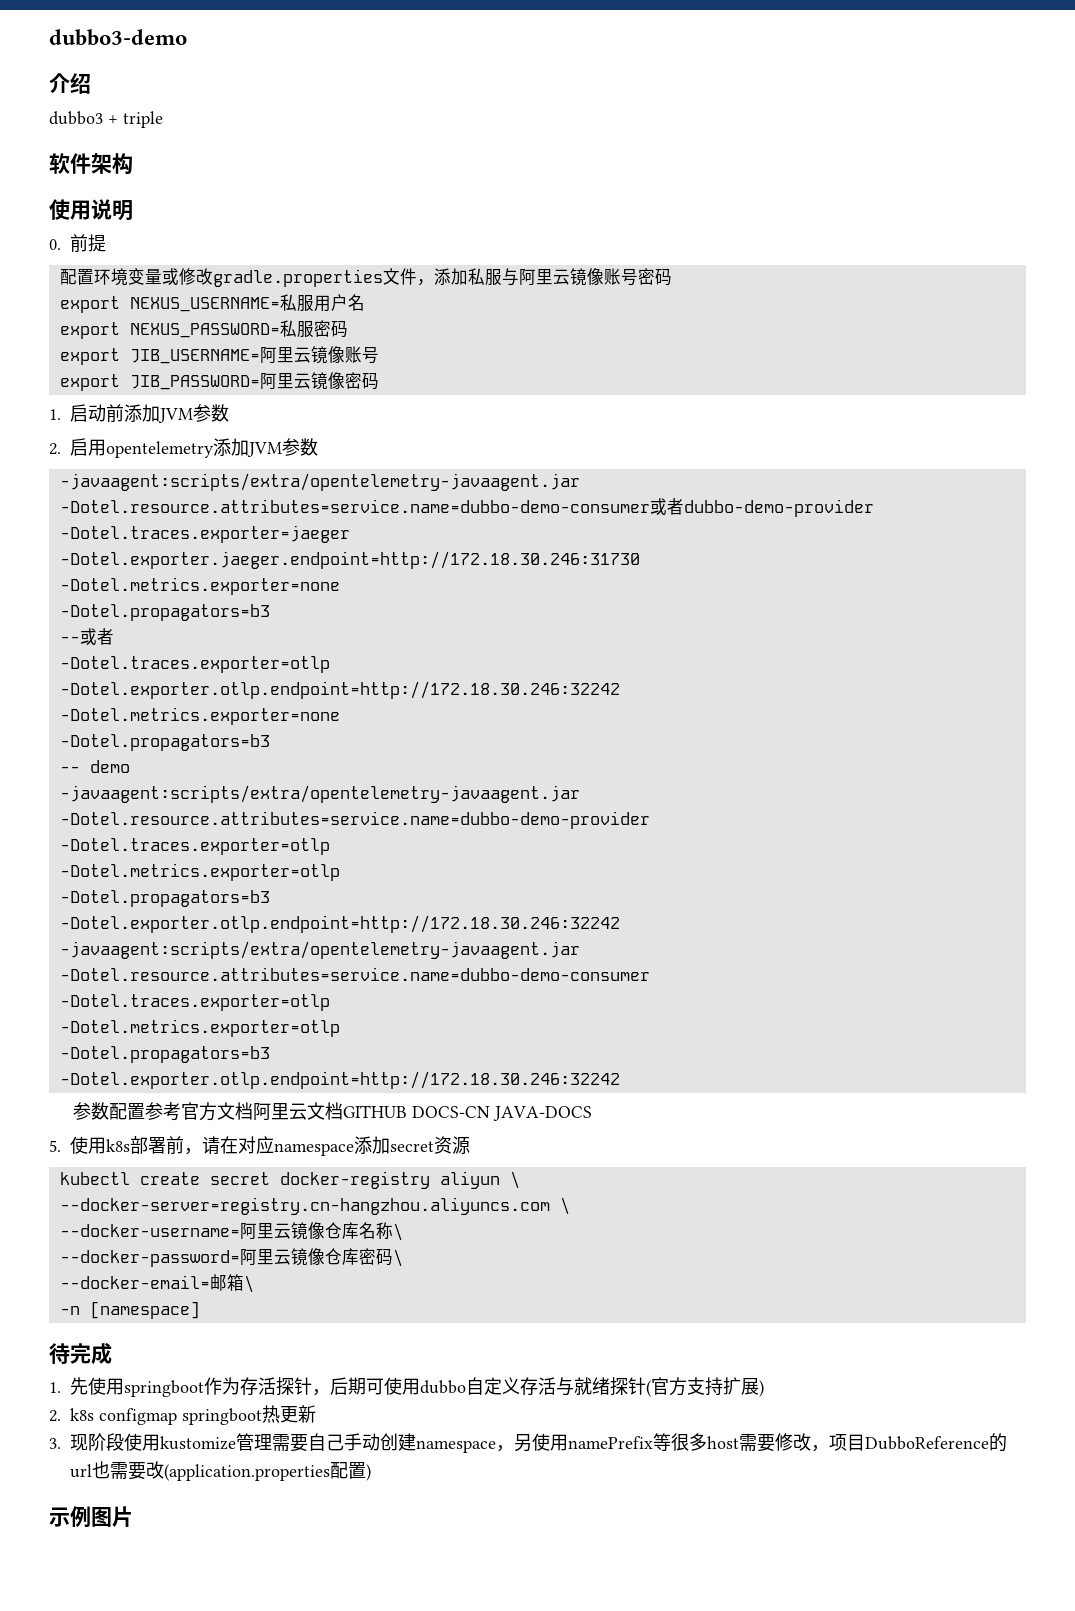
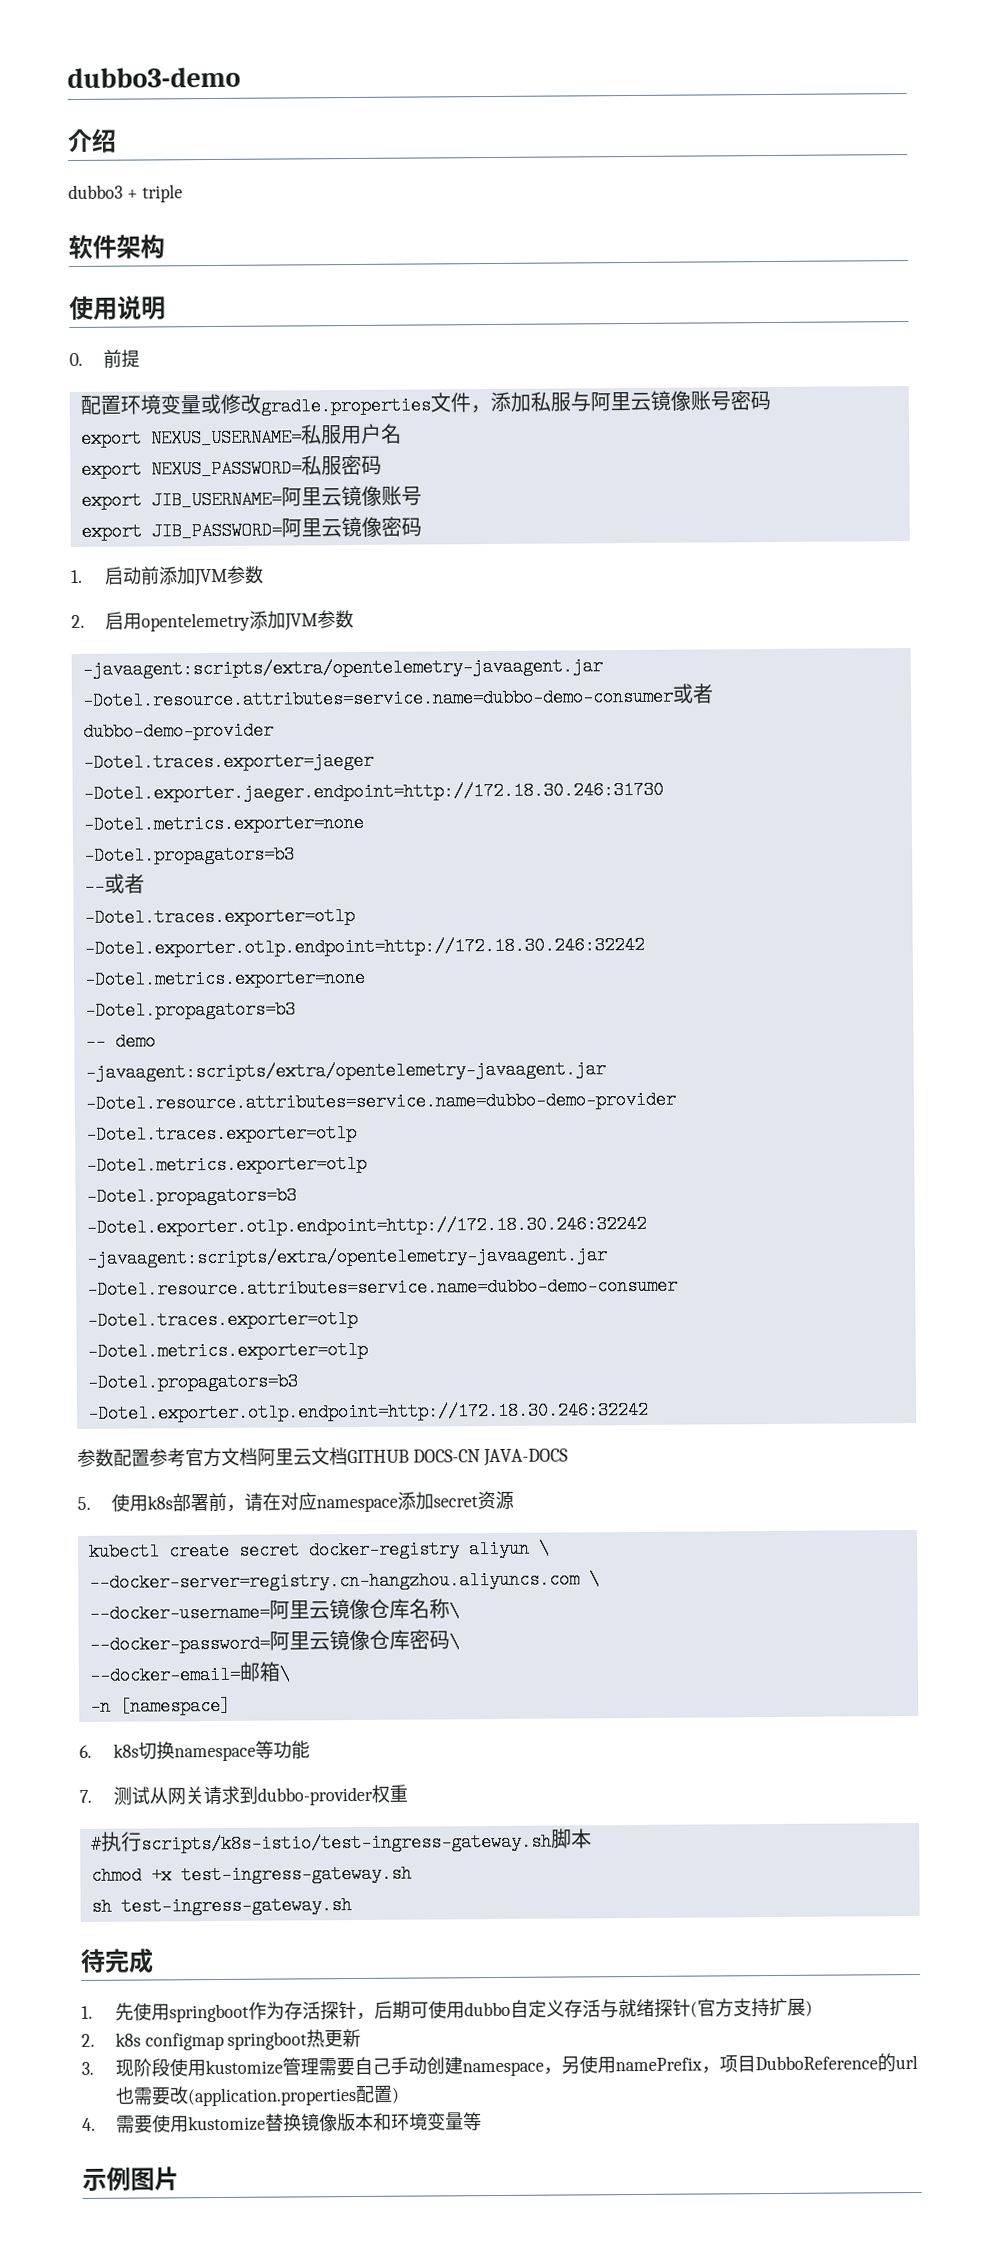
(200, 1310) none -> [79,1740,310,1762] [79,1784,408,1806] [90,1828,592,1854] [90,1864,412,1885] [90,1896,352,1916] // 6. k8s切换namespace等功能 // 7.测试从网关请求到dubbo-provider权重 // #执行scripts/k8s-istio/test-ingress-gateway.sh脚本 // chmod +x test-ingress-gateway.sh // sh test-ingress-gateway.sh
[653,1433,811,1452] 等很多host需要修改 -> (702, 2064) none
(371, 1472) none -> [82,2112,482,2134] // 4.需要使用kustomize替换镜像版本和环境变量等

